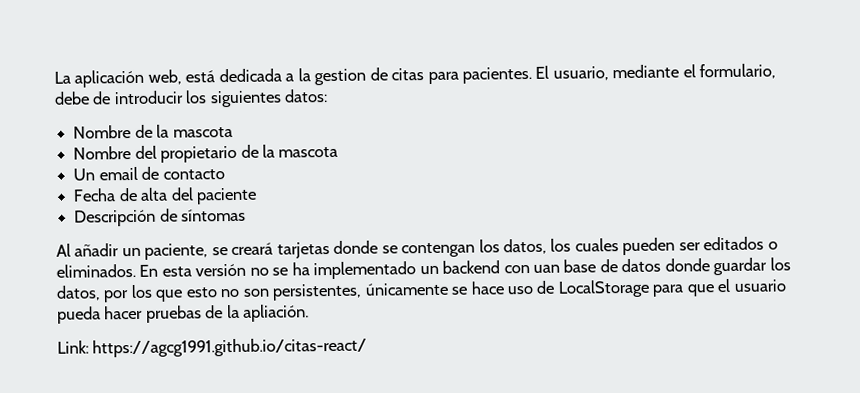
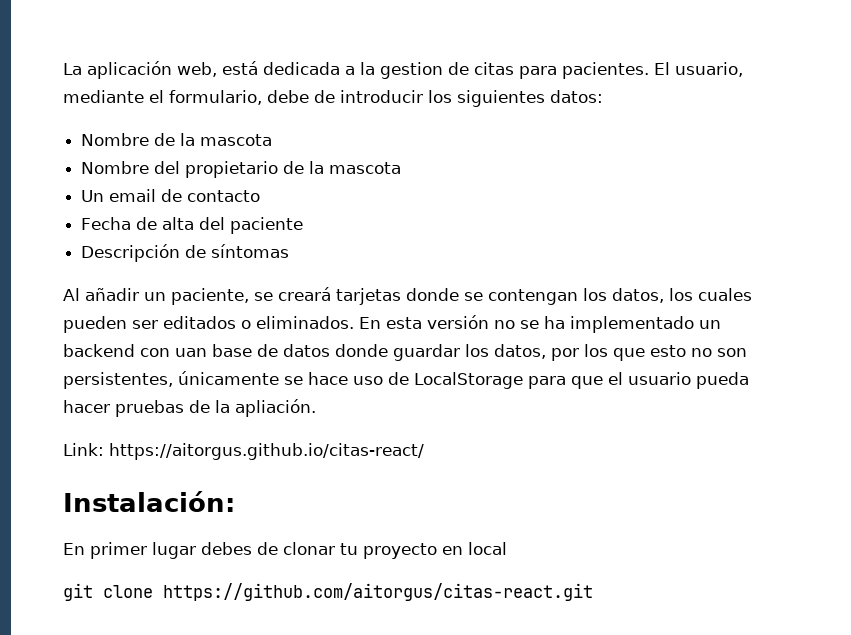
[92,337,368,358] https://agcg1991.github.io/citas-react/ -> [109,443,424,460] [63,491,235,512] [63,542,507,559] [63,583,593,601] https://aitorgus.github.io/citas-react/ // Instalación: // En primer lugar debes de clonar tu proyecto en local // git clone https://github.com/aitorgus/citas-react.git

